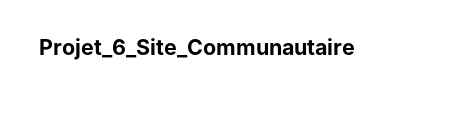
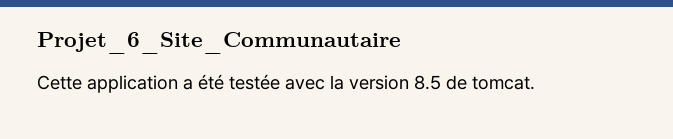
(355, 49) none -> [37,74,535,93] // Cette application a été testée avec la version 8.5 de tomcat.

